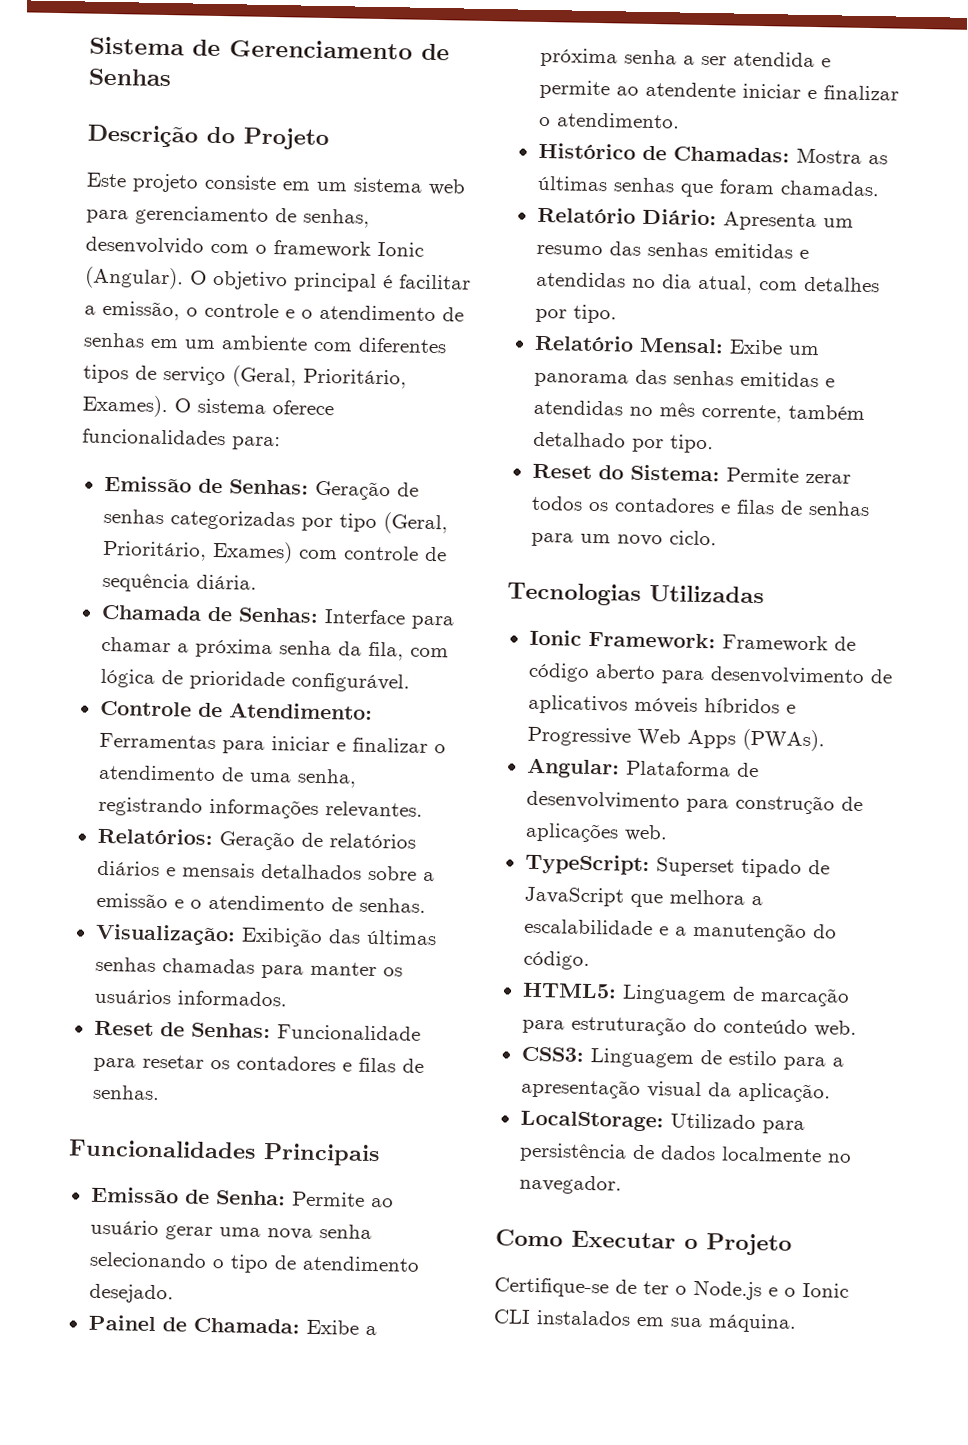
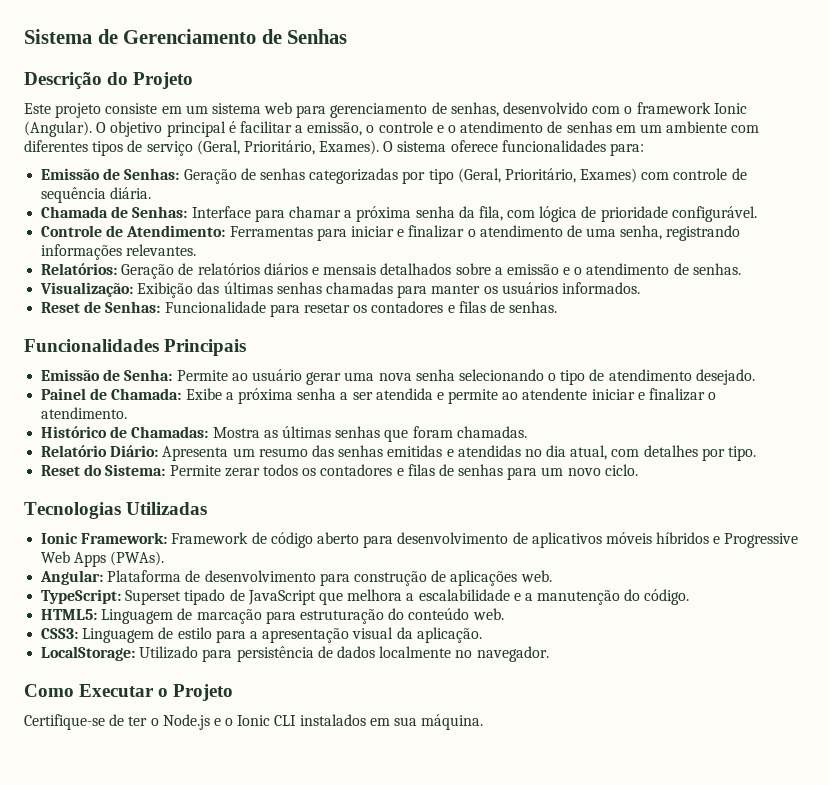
[533,334,820,356] [533,369,835,388] [532,399,865,423] [532,431,714,454] // Relatório Mensal: Exibe um panorama das senhas emitidas e atendidas no mês corrente, também detalhado por tipo. -> (757, 453) none

